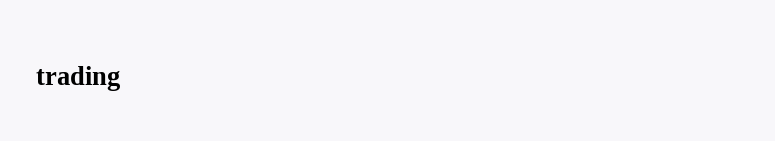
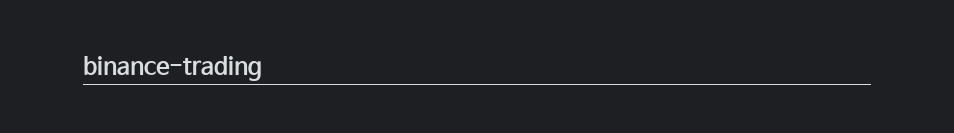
[36,66,120,91] trading -> [83,56,262,81] binance-trading

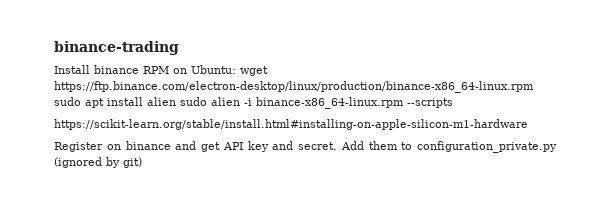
(262, 68) none -> [54,65,268,76] [54,81,534,93] [54,97,453,109] [54,119,528,130] [54,141,557,153] [54,157,142,168] // Install binance RPM on Ubuntu: wget https://ftp.binance.com/electron-desktop/linux/production/binance-x86_64-linux.rpm sudo apt install alien sudo alien -i binance-x86_64-linux.rpm --scripts // https://scikit-learn.org/stable/install.html#installing-on-apple-silicon-m1-hardware // Register on binance and get API key and secret. Add them to configuration_private.py (ignored by git)

